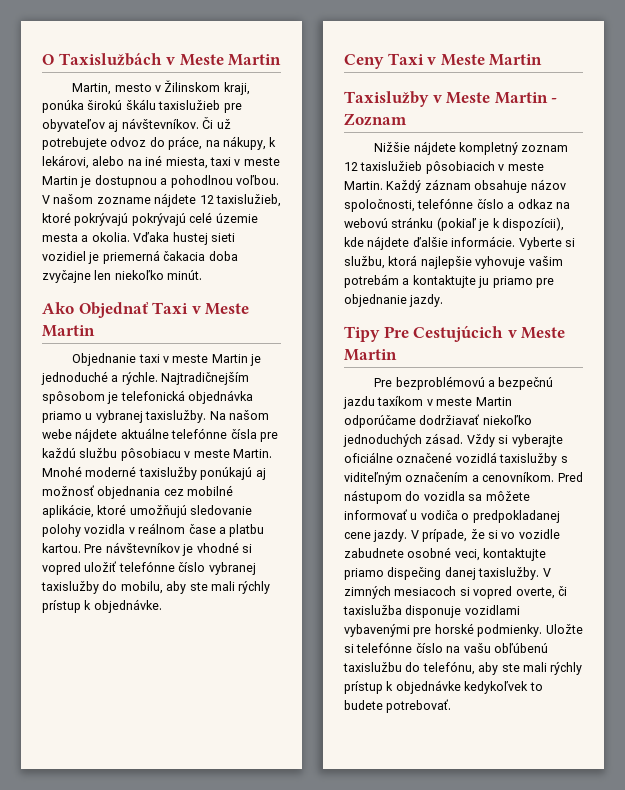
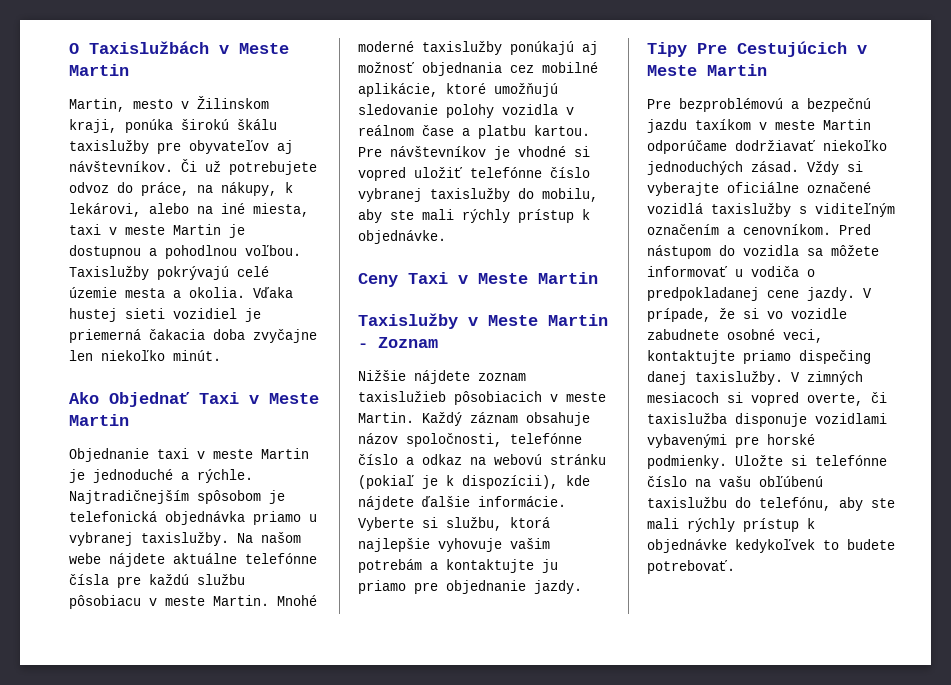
[158,100,221,110] taxislužieb -> [69,140,149,154] taxislužby
[42,193,281,207] [42,212,129,226] V našom zozname nájdete 12 taxislužieb, ktoré pokrývajú -> [69,266,149,280] Taxislužby
[459,142,569,155] [344,162,358,171] kompletný zoznam 12 -> [478,373,526,381] zoznam

